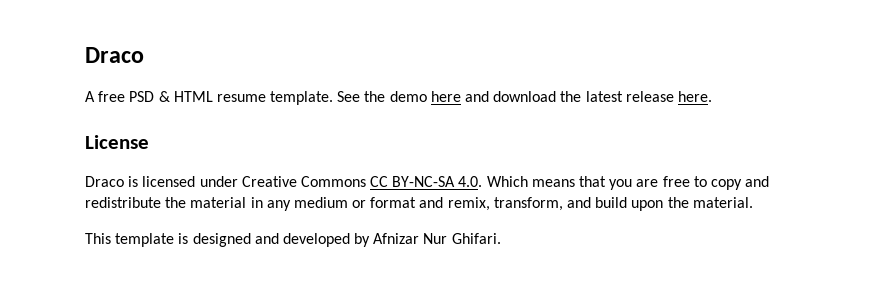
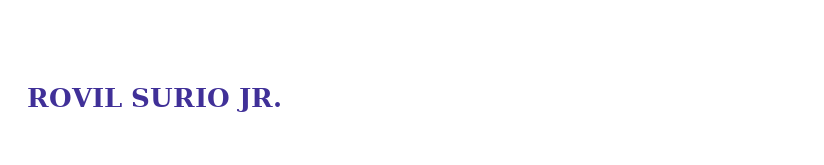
[85,47,144,63] [85,91,712,105] [85,135,149,149] [85,176,770,190] [85,197,753,211] [85,233,501,247] Draco // A free PSD & HTML resume template. See the demo here and download the latest release here. // License // Draco is licensed under Creative Commons CC BY-NC-SA 4.0. Which means that you are free to copy and redistribute the material in any medium or format and remix, transform, and build upon the material. // This template is designed and developed by Afnizar Nur Ghifari. -> [27,88,282,112] ROVIL SURIO JR.

